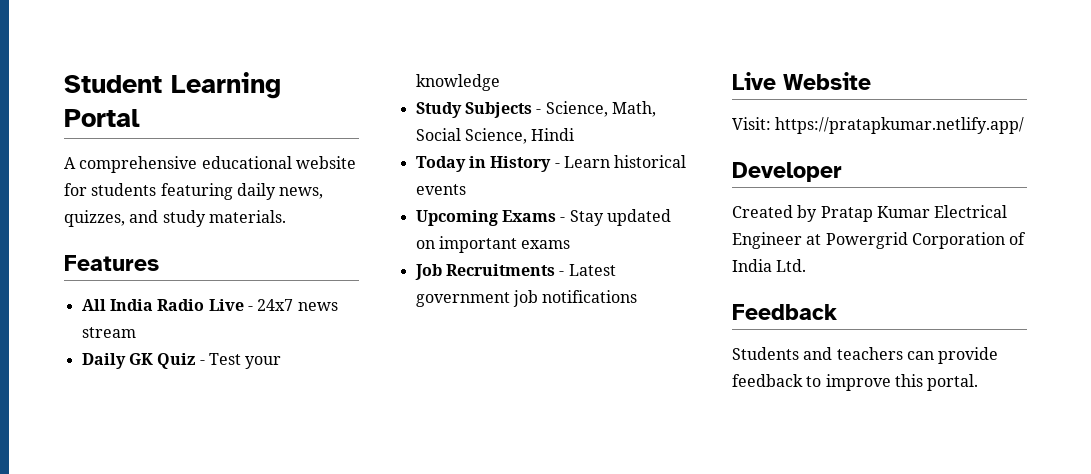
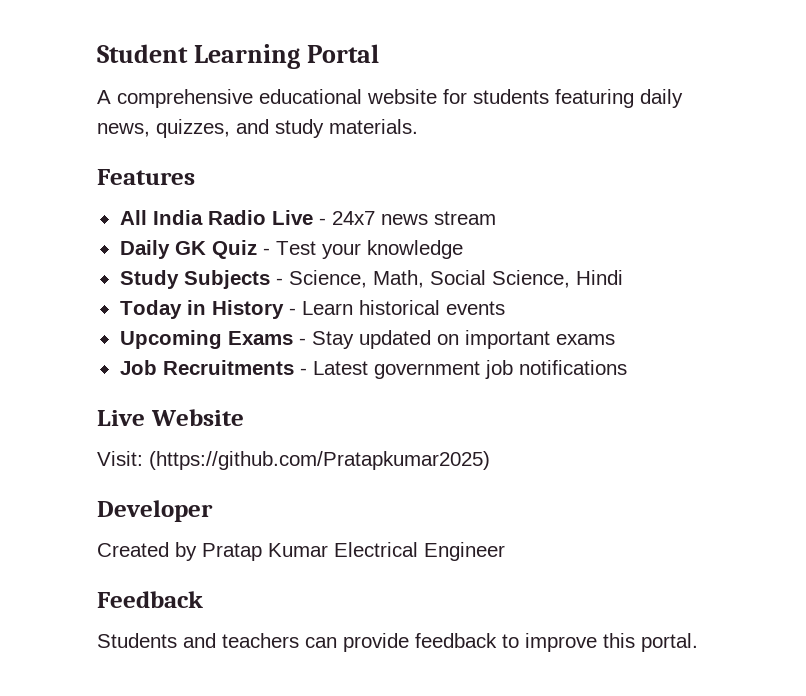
[775,117,1025,134] https://pratapkumar.netlify.app/ -> [149,451,490,470] (https://github.com/Pratapkumar2025)
[806,232,1027,249] [732,259,807,272] at Powergrid Corporation of India Ltd. -> (505, 551) none

